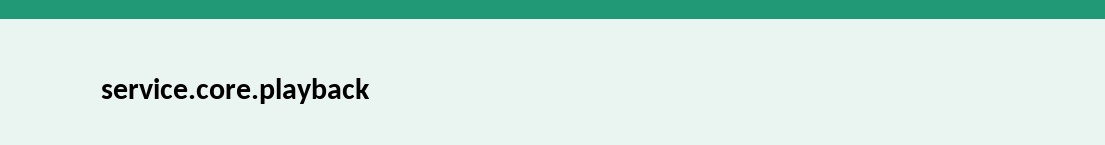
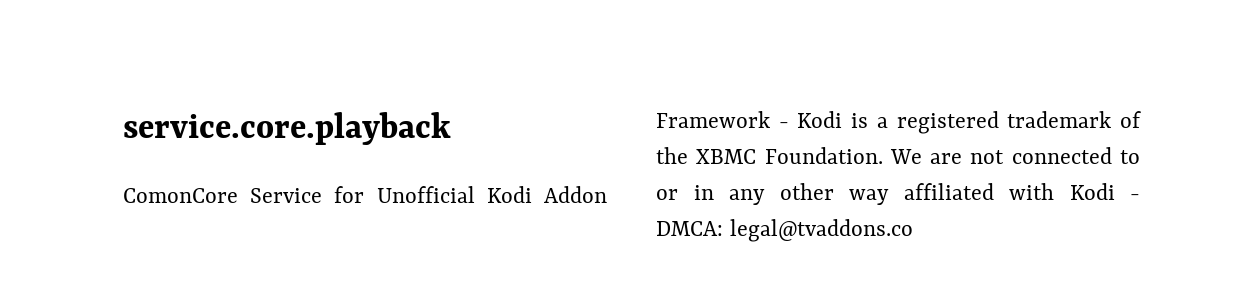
(370, 91) none -> [123,186,607,203] [656,111,1141,134] [656,147,1140,164] [656,183,1140,205] [656,219,913,242] // ComonCore Service for Unofficial Kodi Addon Framework - Kodi is a registered trademark of the XBMC Foundation. We are not connected to or in any other way affiliated with Kodi - DMCA: legal@tvaddons.co

